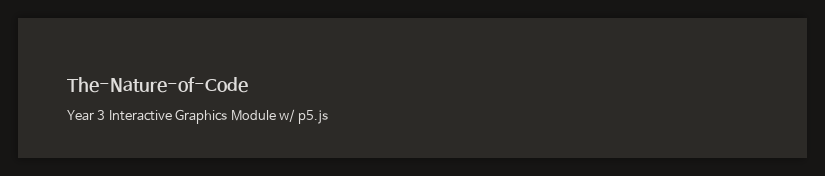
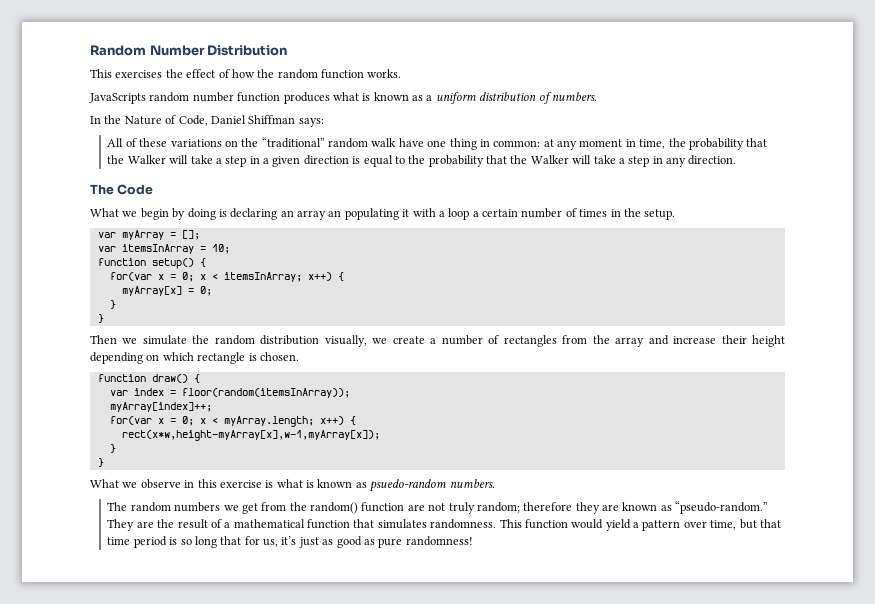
[67,77,248,93] [67,109,329,124] The-Nature-of-Code // Year 3 Interactive Graphics Module w/ p5.js -> [90,45,288,56] [90,69,402,79] [89,92,597,104] [90,115,324,127] [107,137,768,150] [107,155,737,167] [90,184,154,195] [90,208,676,220] [97,230,200,240] [97,244,230,254] [97,258,206,269] [109,272,344,282] [121,286,212,296] [109,300,116,309] [97,314,104,323] [90,335,786,347] [90,352,299,364] [97,374,200,383] [109,388,350,398] [109,402,212,412] [109,416,356,427] [121,430,380,441] [109,444,116,453] [97,458,104,467] [90,479,495,492] [107,501,769,514] [107,519,781,531] [107,536,473,548] Random Number Distribution // This exercises the effect of how the random function works. // JavaScripts random number function produces what is known as a uniform distribution of numbers. // In the Nature of Code, Daniel Shiffman says: // All of these variations on the “traditional” random walk have one thing in common: at any moment in time, the probability that the Walker will take a step in a given direction is equal to the probability that the Walker will take a step in any direction. // The Code // What we begin by doing is declaring an array an populating it with a loop a certain number of times in the setup. // var myArray = []; // var itemsInArray = 10; // function setup() { // for(var x = 0; x < itemsInArray; x++) { // myArray[x] = 0; // } // } // Then we simulate the random distribution visually, we create a number of rectangles from the array and increase their height depending on which rectangle is chosen. // function draw() { // var index = floor(random(itemsInArray)); // myArray[index]++; // for(var x = 0; x < myArray.length; x++) { // rect(x*w,height-myArray[x],w-1,myArray[x]); // } // } // What we observe in this exercise is what is known as psuedo-random numbers. // The random numbers we get from the random() function are not truly random; therefore they are known as “pseudo-random.” They are the result of a mathematical function that simulates randomness. This function would yield a pattern over time, but that time period is so long that for us, it’s just as good as pure randomness!

